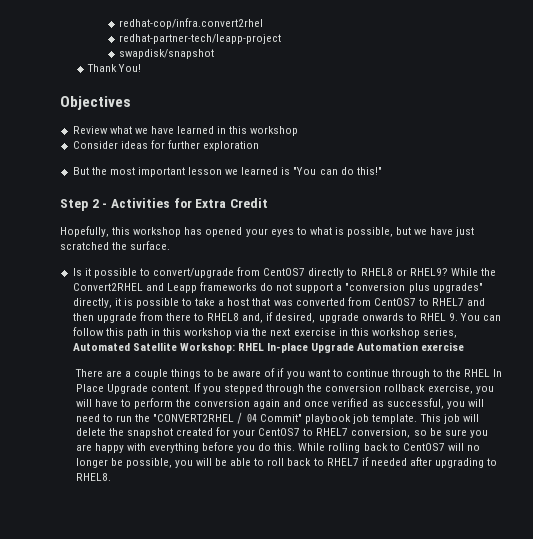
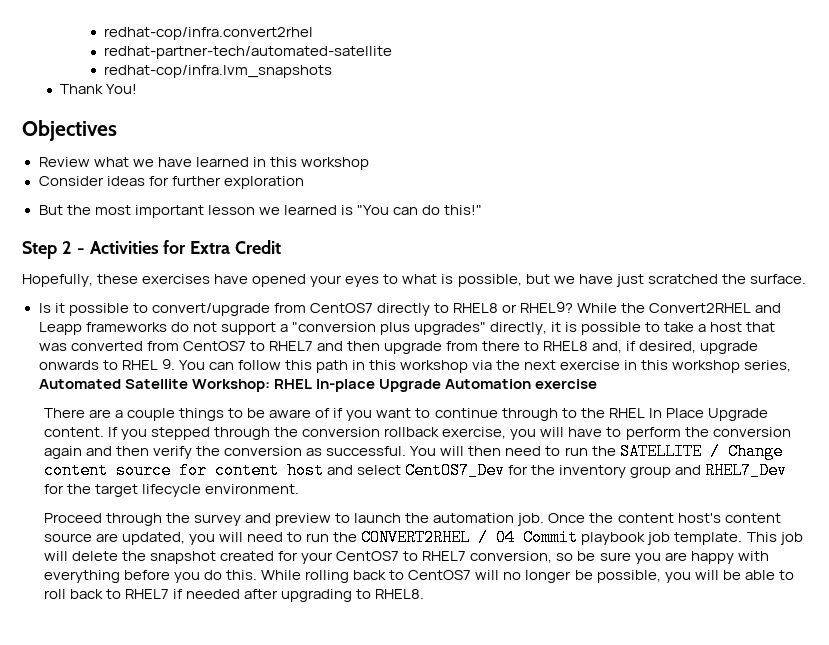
[119,34,282,44] [119,49,215,59] redhat-partner-tech/leapp-project // swapdisk/snapshot -> [104,46,393,59] [104,65,333,78] redhat-partner-tech/automated-satellite // redhat-cop/infra.lvm_snapshots
[112,227,203,237] this workshop has -> [97,274,249,284] these exercises have
[304,398,444,409] once verified as successful, -> [115,443,783,460] [43,462,788,479] [43,484,300,497] [43,513,781,526] [43,532,185,545] then verify the conversion as successful. You will then need to run the SATELLITE / Change content source for content host and select CentOS7_Dev for the inventory group and RHEL7_Dev for the target lifecycle environment. // Proceed through the survey and preview to launch the automation job. Once the content host's content source are updated,
[152,414,234,422] "CONVERT2RHEL -> [361,529,471,546] CONVERT2RHEL
[260,414,303,422] Commit" -> [523,529,579,546] Commit

